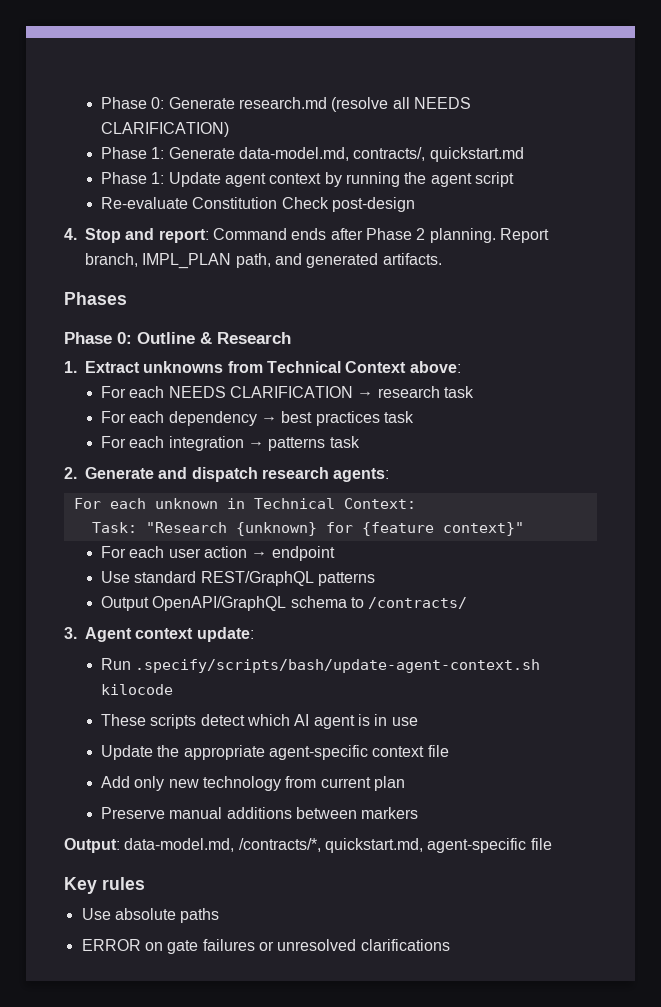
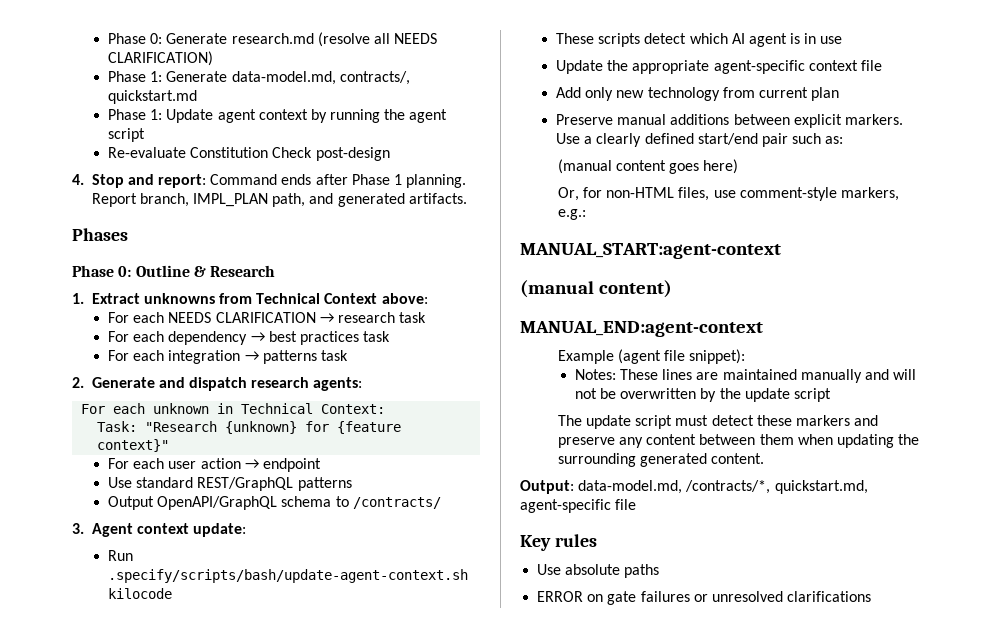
[416,228,426,240] 2 -> [394,174,403,185] 1
[361,807,419,819] markers -> [793,114,903,128] [555,133,844,147] [557,159,739,174] [557,187,899,201] [557,209,586,220] [520,243,781,259] [520,280,672,298] [520,321,763,337] [557,349,746,364] [574,369,917,383] [574,388,831,402] [557,415,879,429] [557,434,920,448] [557,453,765,467] explicit markers. Use a clearly defined start/end pair such as: // (manual content goes here) // Or, for non-HTML files, use comment-style markers, e.g.: // MANUAL_START:agent-context // (manual content) // MANUAL_END:agent-context // Example (agent file snippet): // Notes: These lines are maintained manually and will not be overwritten by the update script // The update script must detect these markers and preserve any content between them when updating the surrounding generated content.

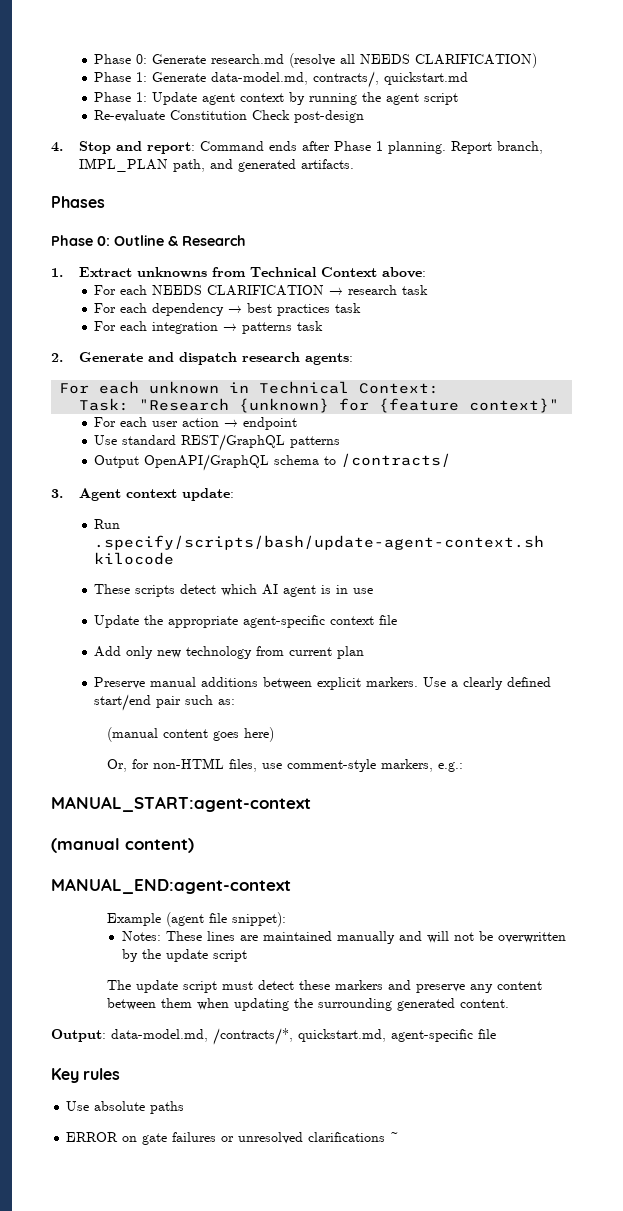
(872, 596) none -> [390,1132,400,1142] ~

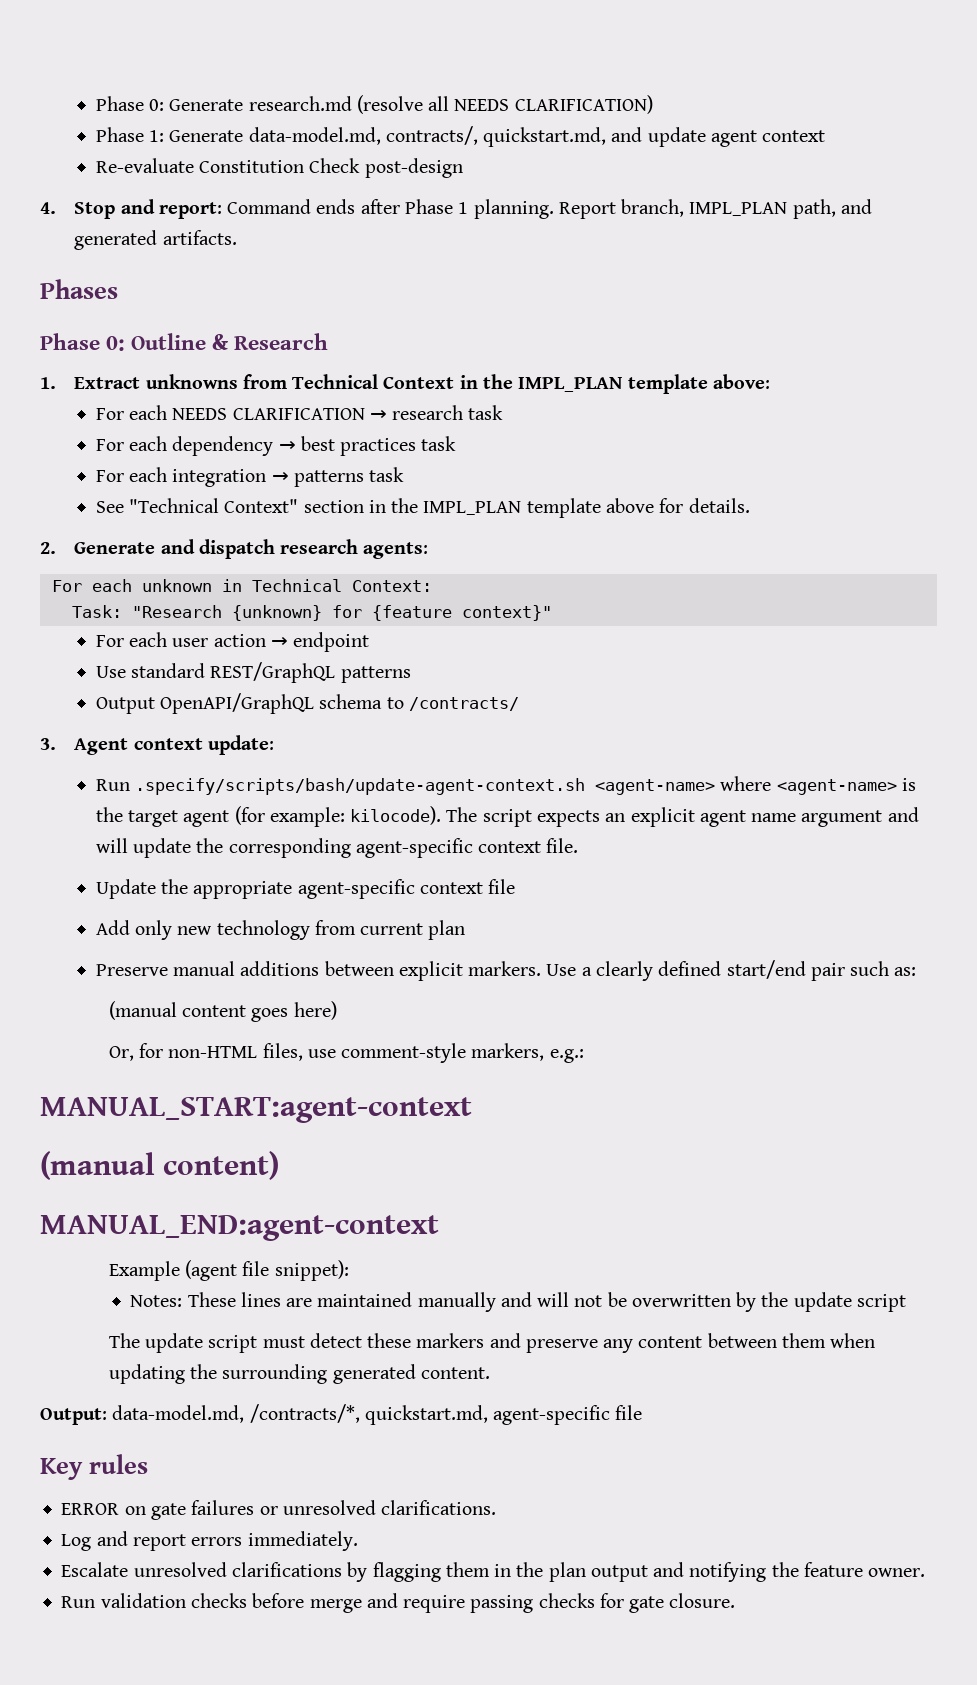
[384,72,469,85] [94,92,459,105] quickstart.md // Phase 1: Update agent context by running the agent script -> [483,127,826,147] quickstart.md, and update agent context
(377, 272) none -> [459,374,708,394] in the IMPL_PLAN template
(324, 326) none -> [95,498,750,518] // See "Technical Context" section in the IMPL_PLAN template above for details.
[94,552,175,565] [94,584,374,597] kilocode // These scripts detect which AI agent is in use -> [595,776,916,795] [95,806,919,827] [95,838,579,858] <agent-name> where <agent-name> is the target agent (for example: kilocode). The script expects an explicit agent name argument and will update the corresponding agent-specific context file.
[66,1101,185,1114] // Use absolute paths -> (149, 1464) none
[308,1132,400,1142] clarifications ~ -> [381,1500,497,1515] [61,1531,358,1551] [61,1562,926,1582] [61,1593,736,1613] clarifications. // Log and report errors immediately. // Escalate unresolved clarifications by flagging them in the plan output and notifying the feature owner. // Run validation checks before merge and require passing checks for gate closure.

